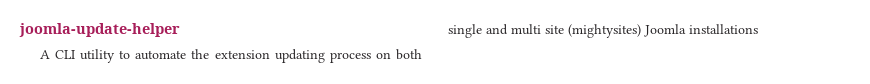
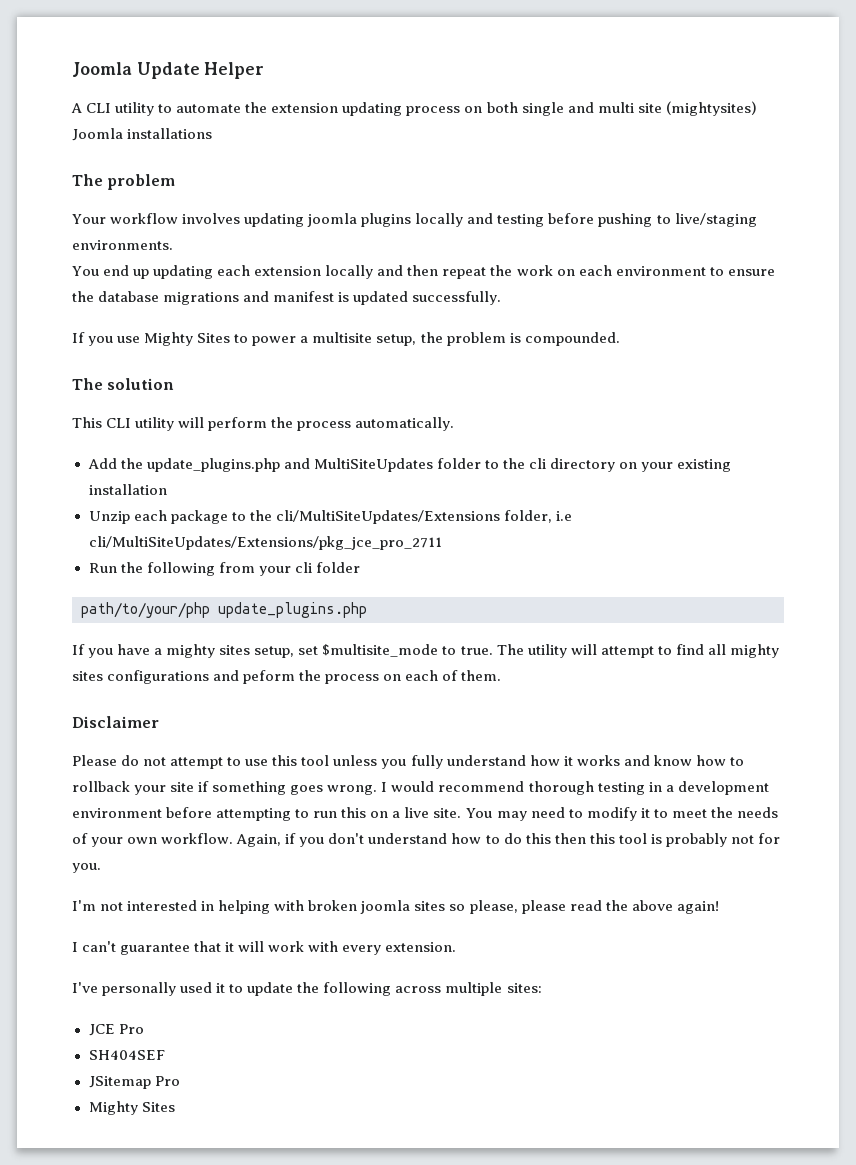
[19,23,180,37] joomla-update-helper -> [72,62,265,79] Joomla Update Helper
(758, 29) none -> [72,174,176,190] [72,213,757,227] [72,240,173,250] [72,265,775,279] [72,291,502,305] [72,332,620,346] [72,378,175,390] [72,417,455,431] [87,458,732,472] [88,484,167,495] [88,510,572,524] [88,536,442,550] [88,562,360,576] [81,602,367,618] [72,644,779,658] [72,670,502,684] [72,716,159,728] [72,755,744,769] [72,781,769,795] [72,807,778,821] [72,833,780,847] [72,863,101,873] [72,900,719,914] [72,941,457,955] [72,982,542,996] [88,1024,144,1036] [88,1050,165,1060] [88,1076,180,1089] [88,1101,175,1115] // The problem // Your workflow involves updating joomla plugins locally and testing before pushing to live/staging environments. // You end up updating each extension locally and then repeat the work on each environment to ensure the database migrations and manifest is updated successfully. // If you use Mighty Sites to power a multisite setup, the problem is compounded. // The solution // This CLI utility will perform the process automatically. // Add the update_plugins.php and MultiSiteUpdates folder to the cli directory on your existing installation // Unzip each package to the cli/MultiSiteUpdates/Extensions folder, i.e cli/MultiSiteUpdates/Extensions/pkg_jce_pro_2711 // Run the following from your cli folder // path/to/your/php update_plugins.php // If you have a mighty sites setup, set $multisite_mode to true. The utility will attempt to find all mighty sites configurations and peform the process on each of them. // Disclaimer // Please do not attempt to use this tool unless you fully understand how it works and know how to rollback your site if something goes wrong. I would recommend thorough testing in a development environment before attempting to run this on a live site. You may need to modify it to meet the needs of your own workflow. Again, if you don't understand how to do this then this tool is probably not for you. // I'm not interested in helping with broken joomla sites so please, please read the above again! // I can't guarantee that it will work with every extension. // I've personally used it to update the following across multiple sites: // JCE Pro // SH404SEF // JSitemap Pro // Mighty Sites

